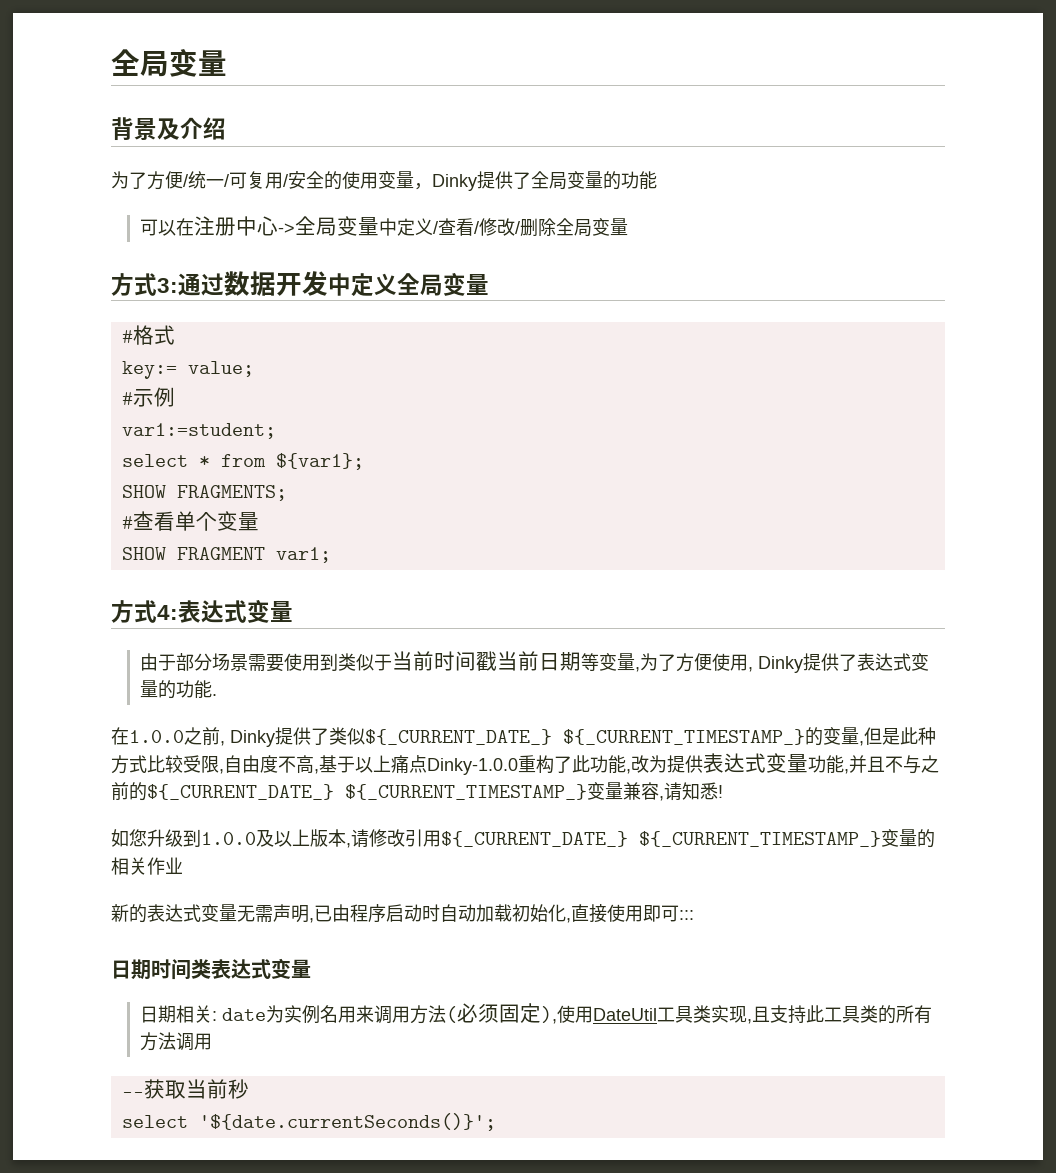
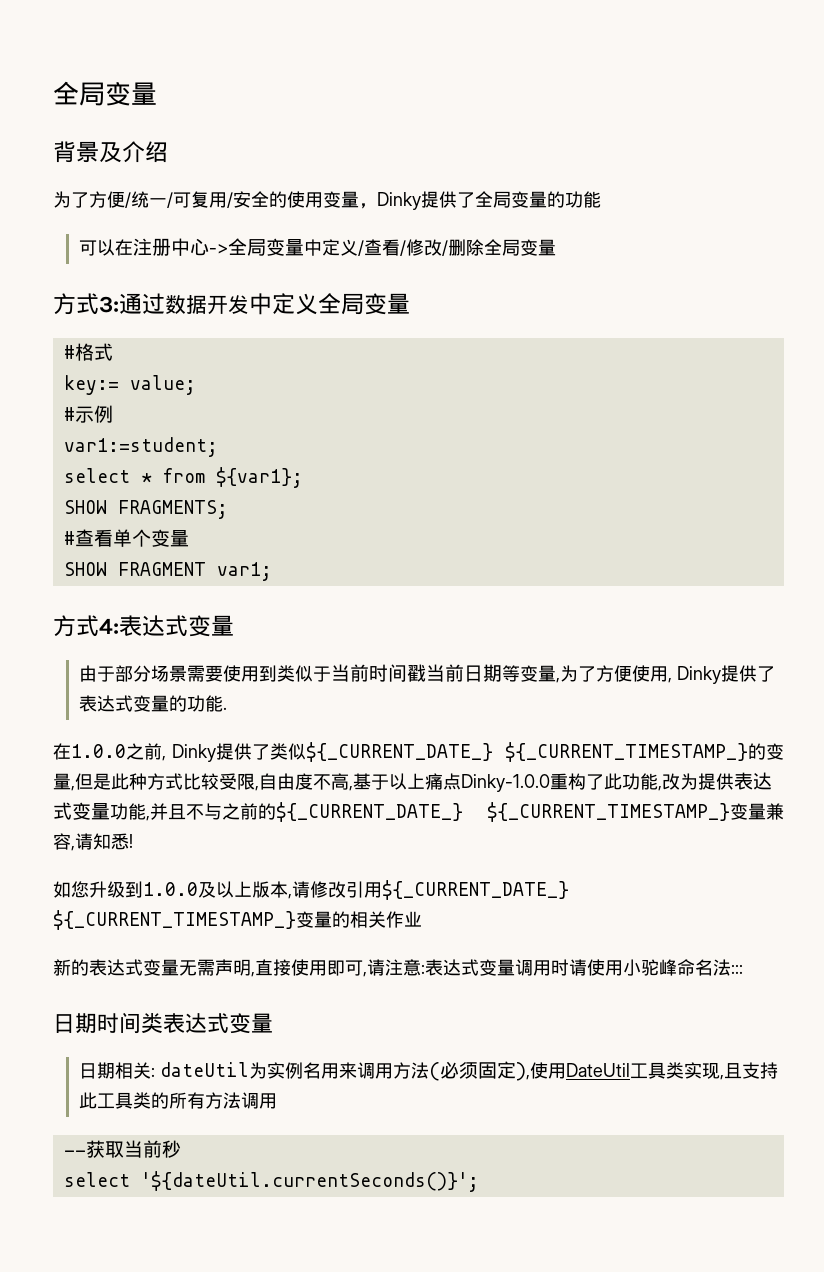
[314,904,679,923] 已由程序启动时自动加载初始化,直接使用即可 -> [255,959,731,977] 直接使用即可,请注意:表达式变量调用时请使用小驼峰命名法
[221,1008,266,1021] date -> [159,1062,249,1077] dateUtil
[198,1113,496,1131] '${date.currentSeconds()}'; -> [140,1171,479,1192] '${dateUtil.currentSeconds()}';

